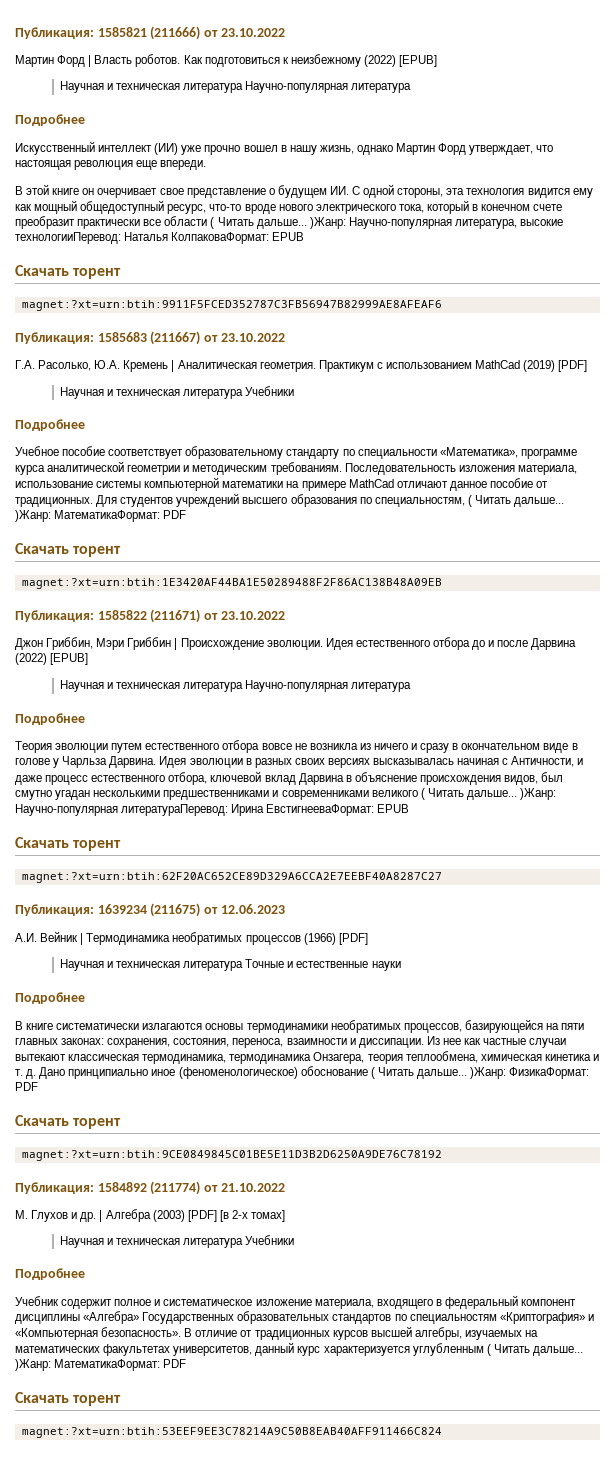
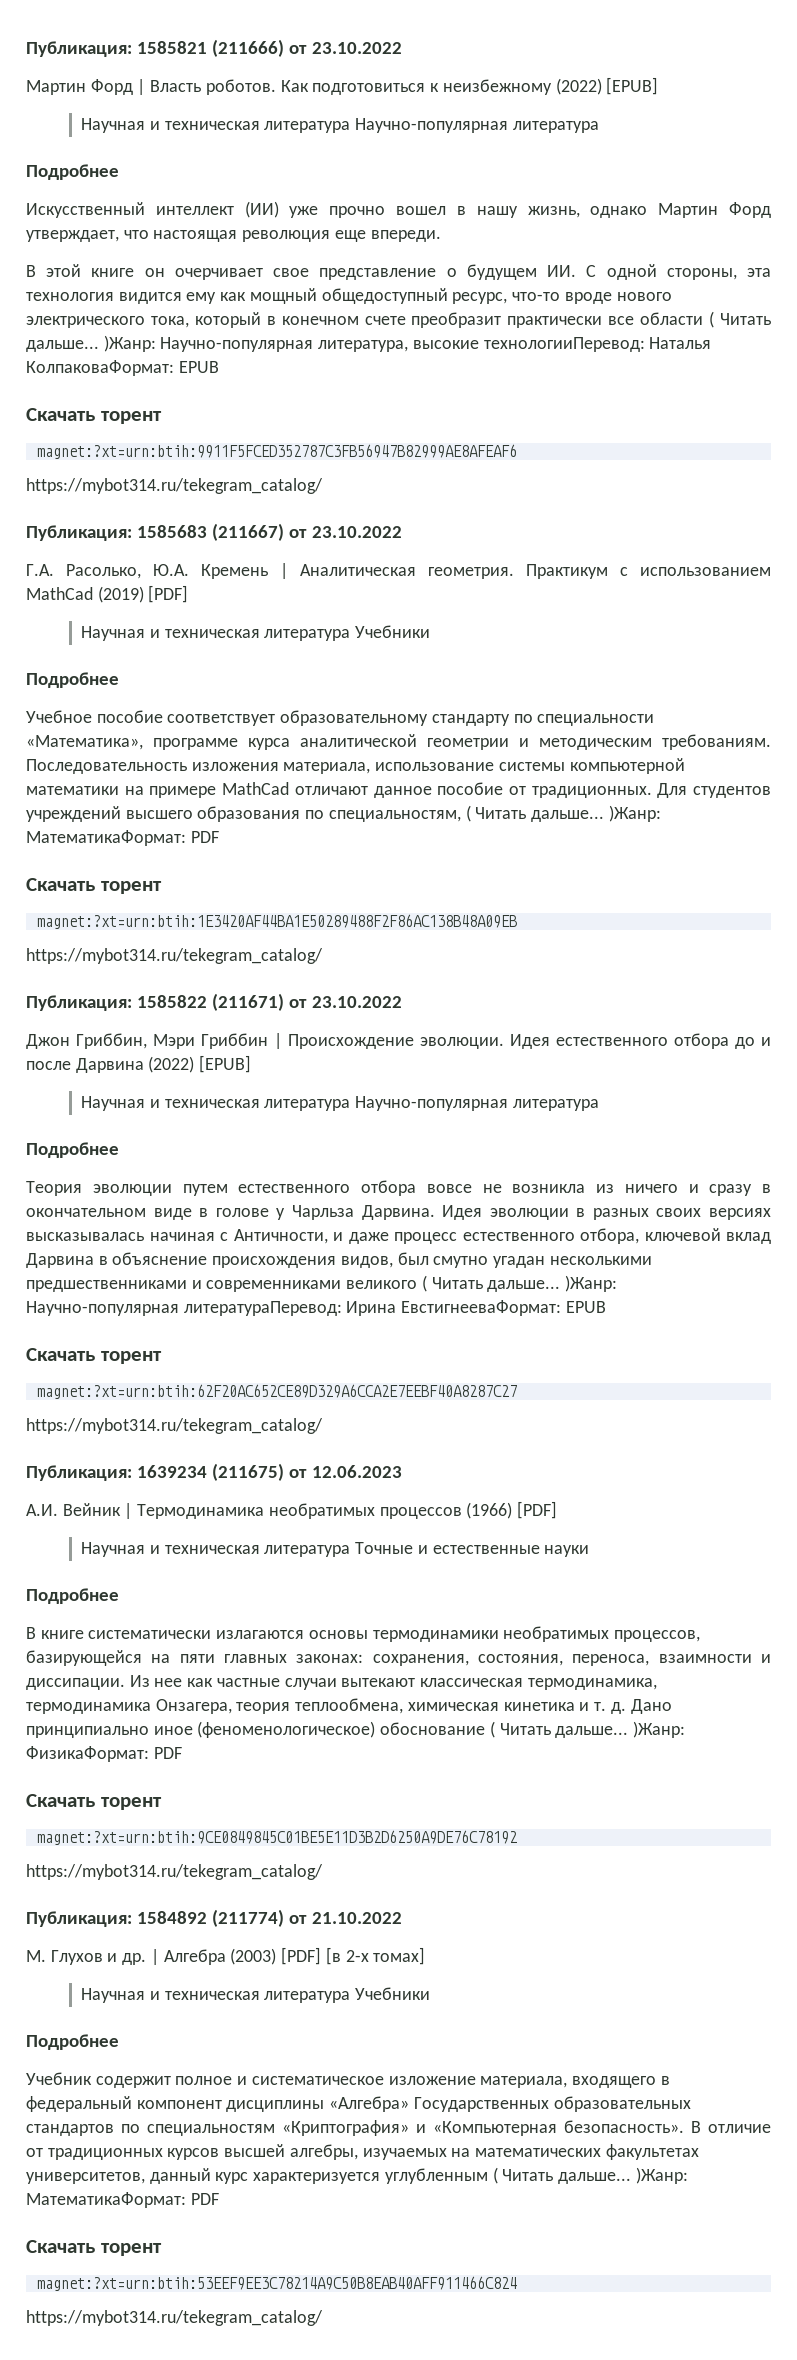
(442, 305) none -> [26,478,323,494] // https://mybot314.ru/tekegram_catalog/
(442, 583) none -> [26,948,323,964] // https://mybot314.ru/tekegram_catalog/
(442, 877) none -> [26,1418,323,1434] // https://mybot314.ru/tekegram_catalog/
(442, 1155) none -> [26,1864,323,1880] // https://mybot314.ru/tekegram_catalog/
(442, 1432) none -> [26,2310,323,2326] // https://mybot314.ru/tekegram_catalog/

